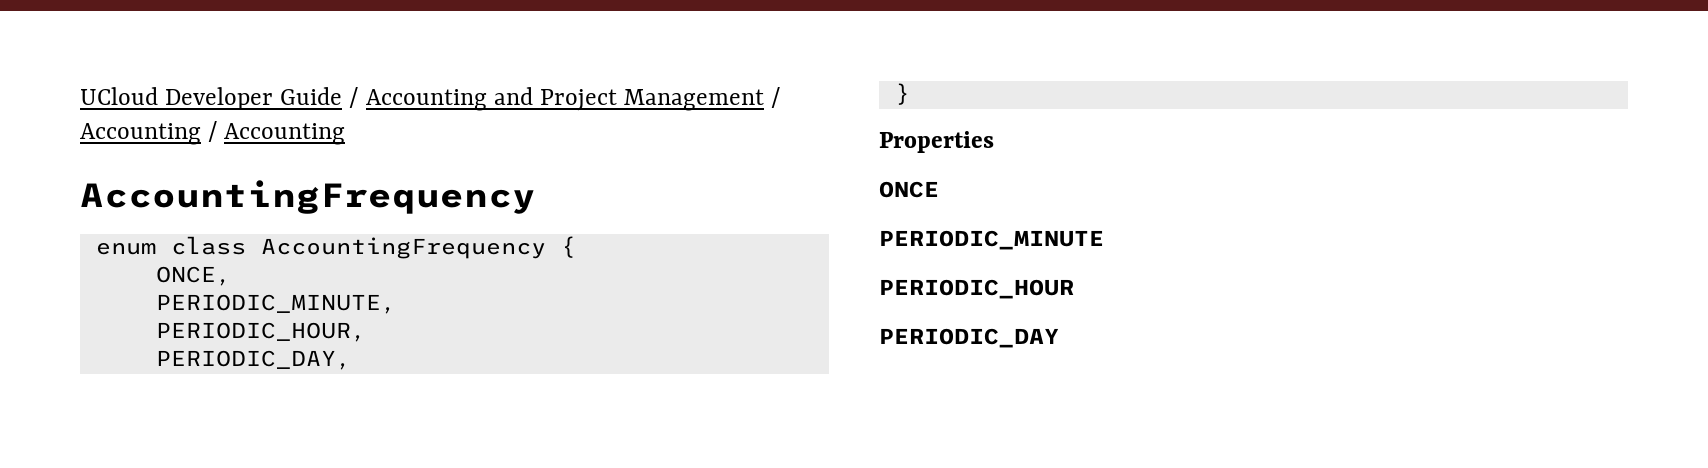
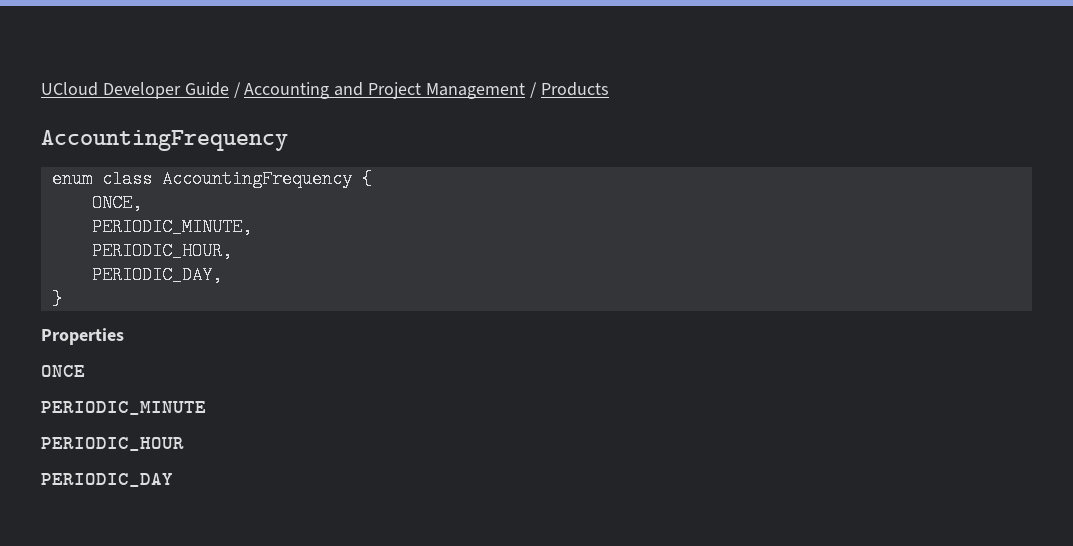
[80,121,346,145] Accounting / Accounting -> [540,82,609,96] Products

